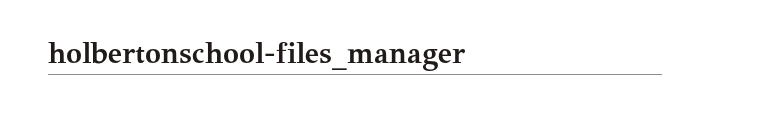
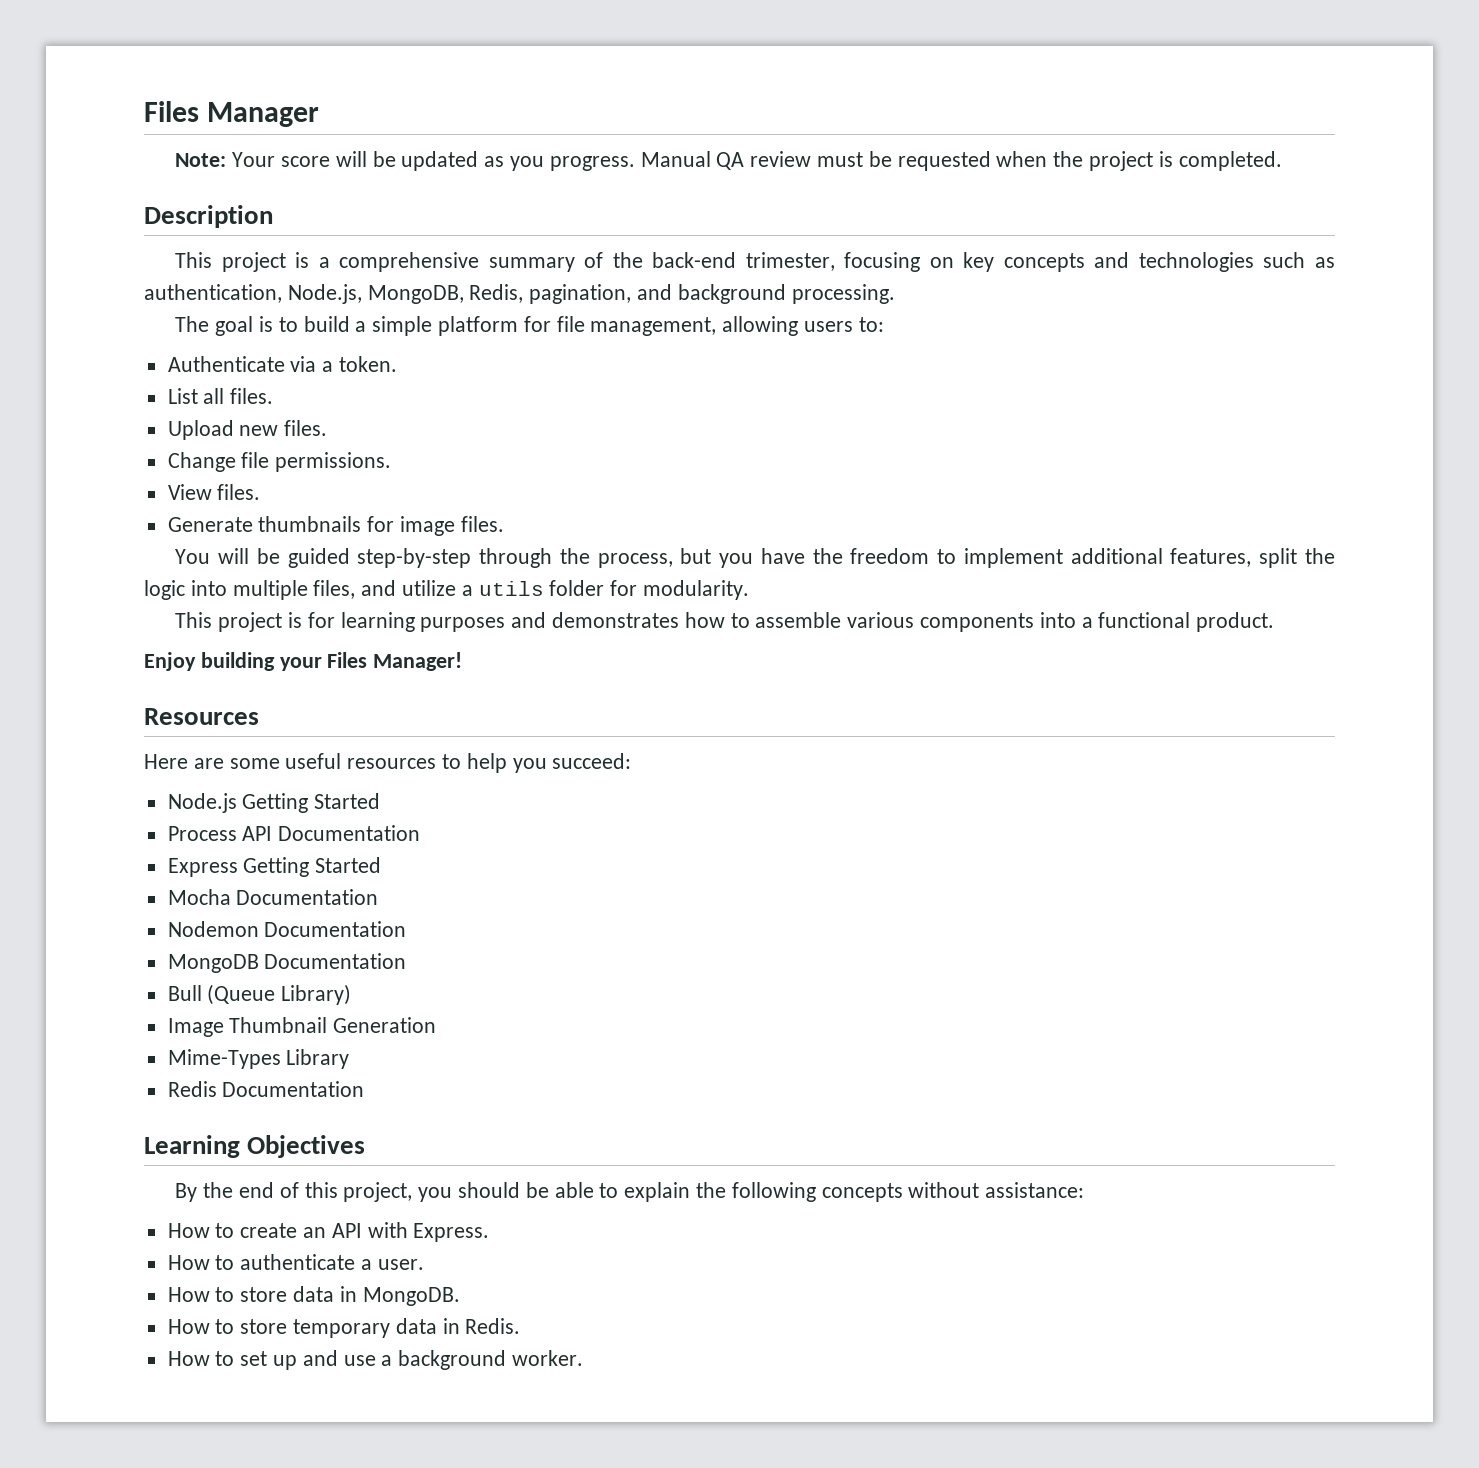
[48,42,466,71] holbertonschool-files_manager -> [144,101,320,127] [175,151,1282,171] [144,205,273,228] [175,252,1335,272] [144,284,895,304] [175,316,884,336] [167,356,398,372] [167,388,274,404] [167,420,328,440] [167,452,392,472] [167,484,261,500] [167,516,504,536] [175,548,1335,568] [144,580,750,600] [175,612,1275,632] [144,652,463,671] [144,708,259,725] [144,753,632,773] [167,793,381,813] [167,825,421,841] [167,857,382,877] [167,889,379,905] [167,921,407,937] [167,953,407,973] [167,984,352,1005] [167,1017,437,1037] [167,1049,350,1069] [167,1081,365,1097] [144,1135,366,1158] [175,1182,1085,1202] [167,1222,490,1242] [167,1254,424,1270] [167,1286,460,1306] [167,1318,521,1338] [167,1350,584,1370] Files Manager // Note: Your score will be updated as you progress. Manual QA review must be requested when the project is completed. // Description // This project is a comprehensive summary of the back-end trimester, focusing on key concepts and technologies such as authentication, Node.js, MongoDB, Redis, pagination, and background processing. // The goal is to build a simple platform for file management, allowing users to: // Authenticate via a token. // List all files. // Upload new files. // Change file permissions. // View files. // Generate thumbnails for image files. // You will be guided step-by-step through the process, but you have the freedom to implement additional features, split the logic into multiple files, and utilize a utils folder for modularity. // This project is for learning purposes and demonstrates how to assemble various components into a functional product. // Enjoy building your Files Manager! // Resources // Here are some useful resources to help you succeed: // Node.js Getting Started // Process API Documentation // Express Getting Started // Mocha Documentation // Nodemon Documentation // MongoDB Documentation // Bull (Queue Library) // Image Thumbnail Generation // Mime-Types Library // Redis Documentation // Learning Objectives // By the end of this project, you should be able to explain the following concepts without assistance: // How to create an API with Express. // How to authenticate a user. // How to store data in MongoDB. // How to store temporary data in Redis. // How to set up and use a background worker.

